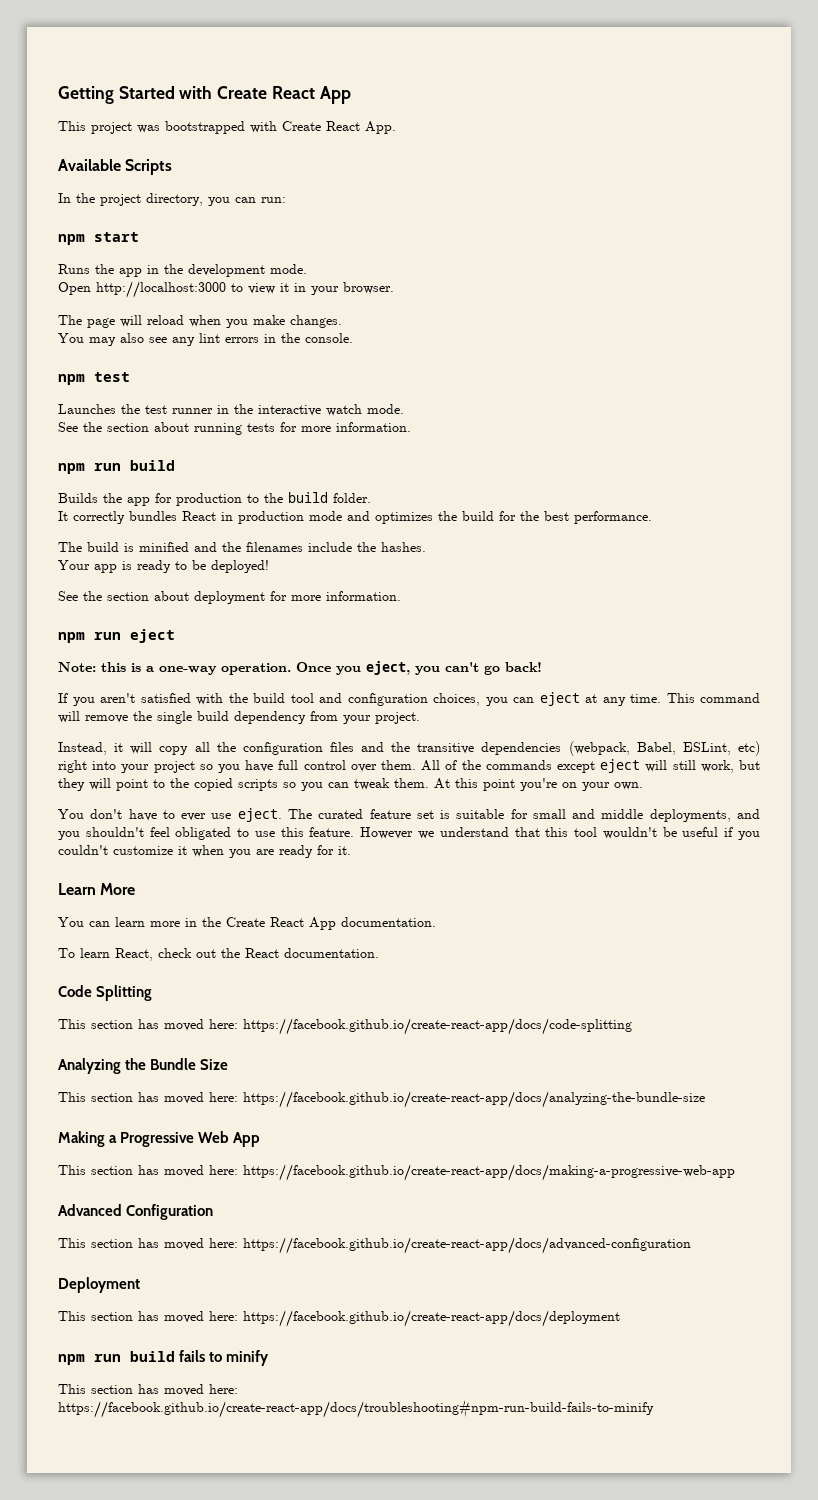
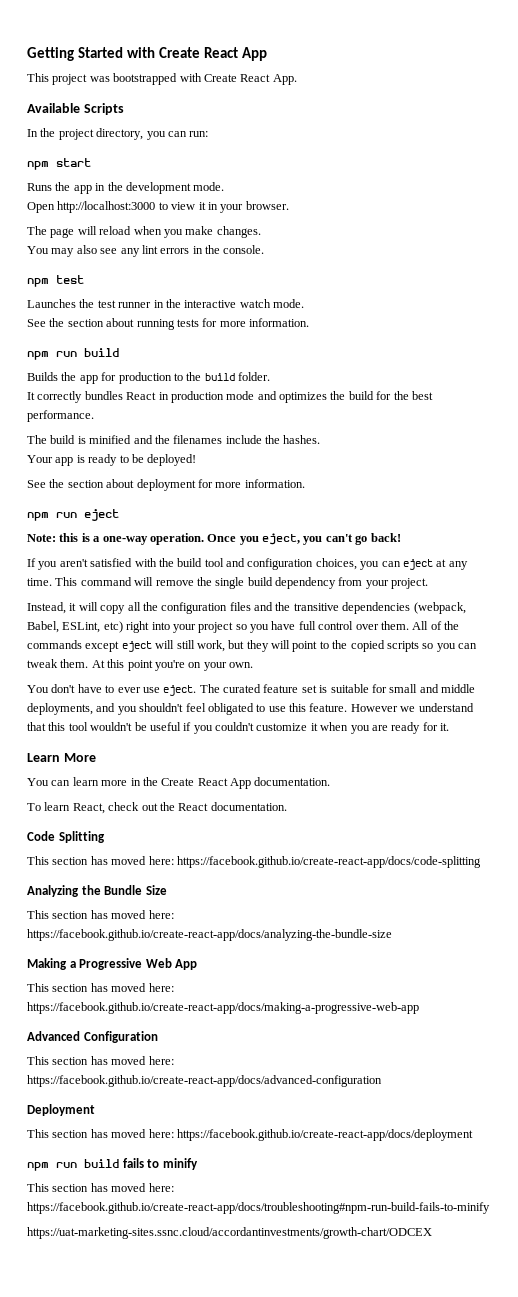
(654, 1409) none -> [27,1227,432,1239] // https://uat-marketing-sites.ssnc.cloud/accordantinvestments/growth-chart/ODCEX

